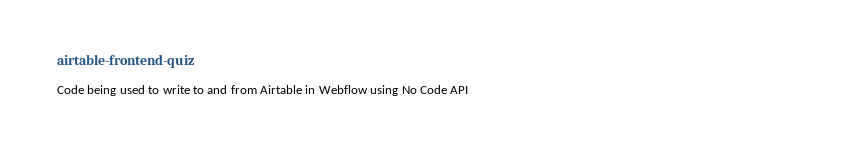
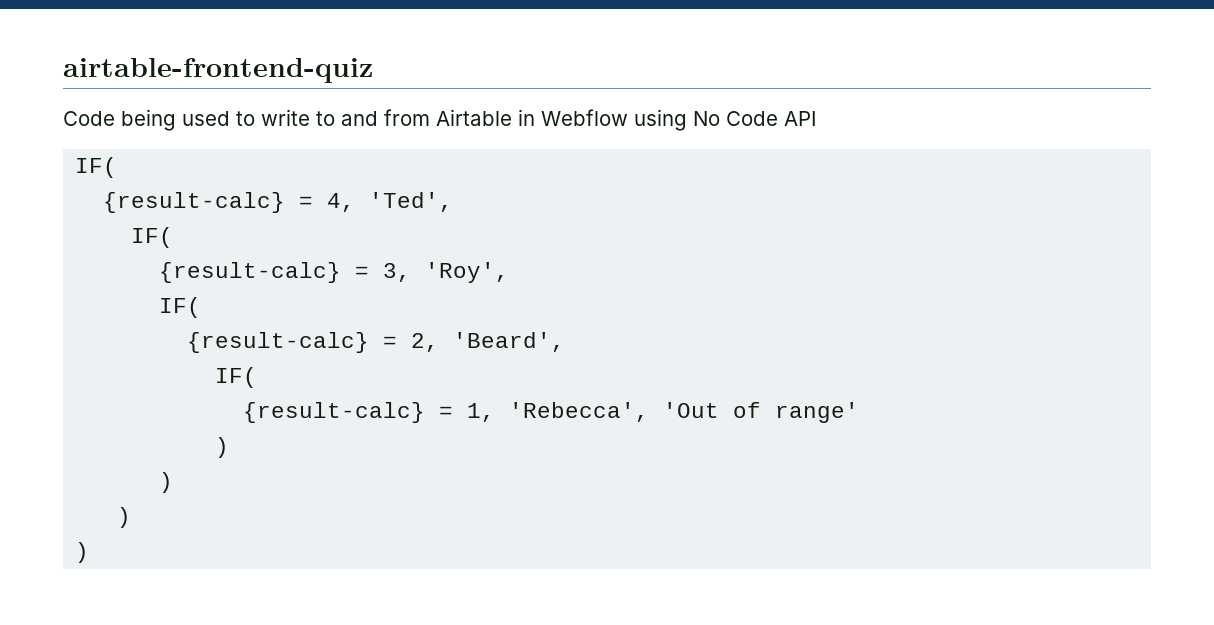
(469, 90) none -> [75,157,118,178] [103,192,454,213] [131,227,174,248] [159,262,510,283] [159,297,202,318] [187,332,566,353] [215,367,258,388] [243,402,860,423] [215,437,230,458] [159,472,174,493] [117,507,132,528] [75,542,90,563] // IF( // {result-calc} = 4, 'Ted', // IF( // {result-calc} = 3, 'Roy', // IF( // {result-calc} = 2, 'Beard', // IF( // {result-calc} = 1, 'Rebecca', 'Out of range' // ) // ) // ) // )

